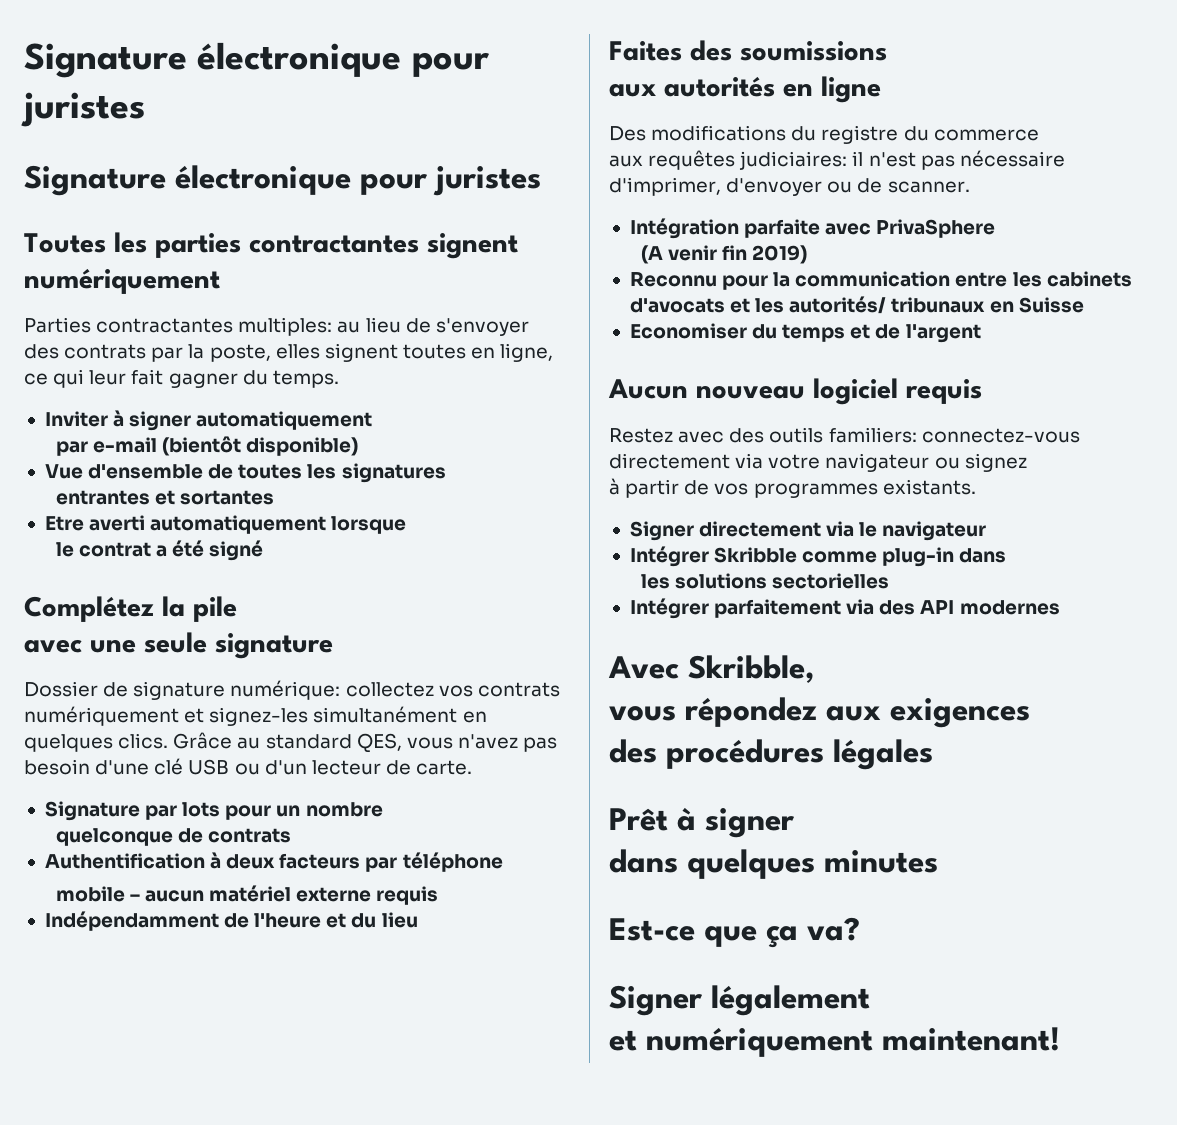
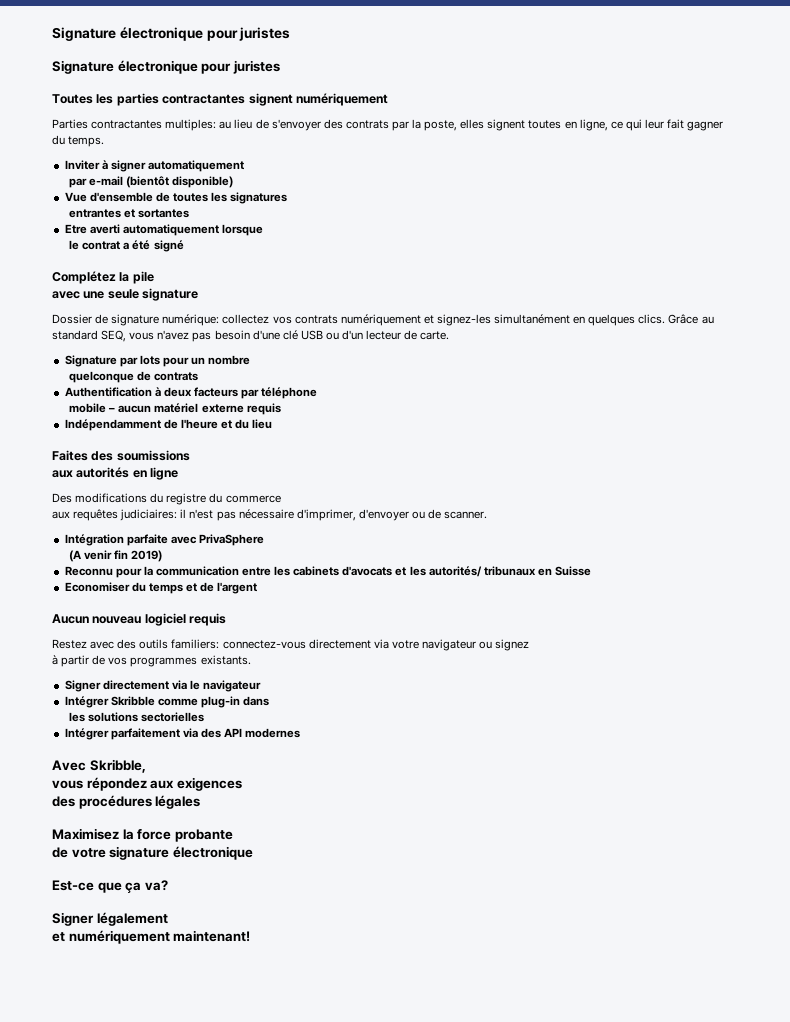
[356,733,402,753] QES, -> [101,330,127,342] SEQ,
[609,807,795,838] [609,849,938,879] Prêt à signer // dans quelques minutes -> [52,828,233,842] [52,846,253,860] Maximisez la force probante // de votre signature électronique

